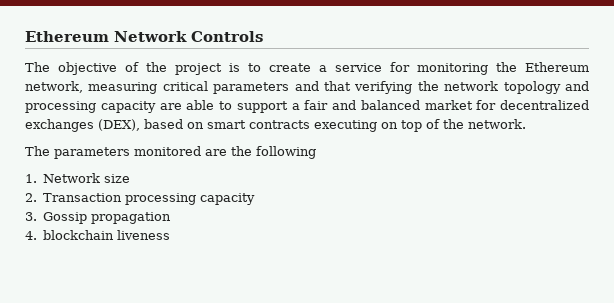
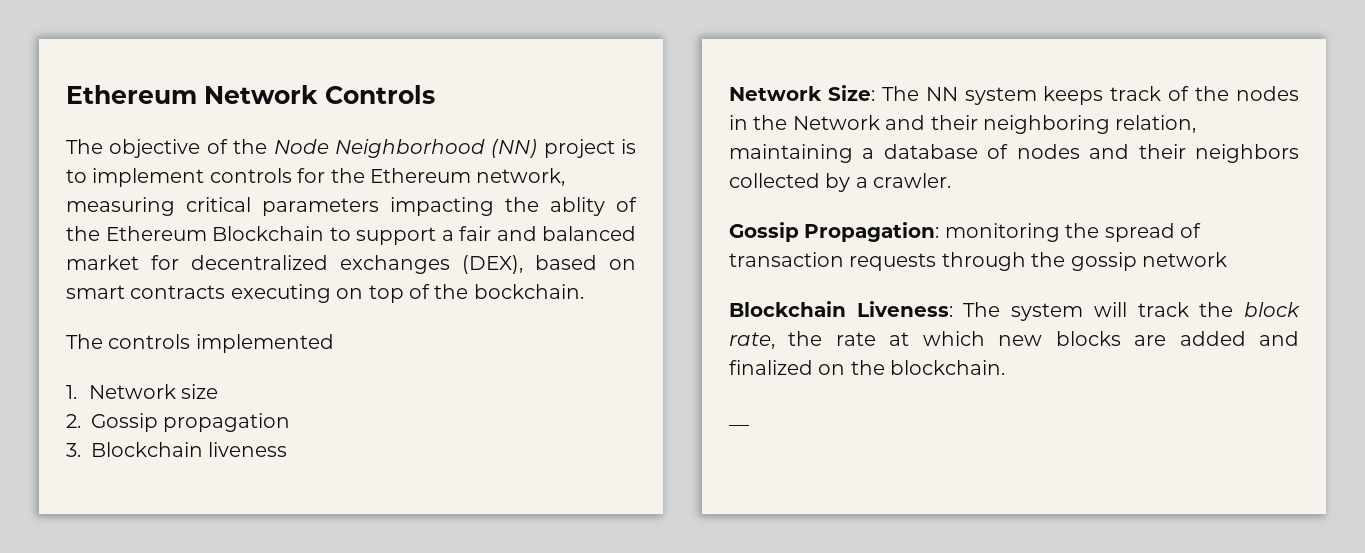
[175,62,488,75] project is to create a service for monitoring -> [273,139,636,158] [66,168,326,187] Node Neighborhood (NN) project is to implement controls for
[294,81,589,94] [25,100,215,113] and that verifying the network topology and processing capacity are able -> [390,197,637,216] [66,226,324,241] impacting the ablity of the Ethereum Blockchain
[468,119,526,129] [25,146,316,159] network. // The parameters monitored are the following -> [473,284,584,299] [66,334,334,353] bockchain. // The controls implemented
[43,193,256,205] [25,212,37,221] Transaction processing capacity // 3. -> (81, 421) none
[25,230,115,240] 4. blockchain -> [66,442,203,457] 3. Blockchain
(171, 235) none -> [729,85,1299,105] [729,115,1197,134] [729,144,1299,163] [729,173,952,192] [729,222,1201,242] [729,252,1227,271] [729,301,1300,321] [729,331,1299,349] [729,360,1006,375] [729,425,749,426] // Network Size: The NN system keeps track of the nodes in the Network and their neighboring relation, maintaining a database of nodes and their neighbors collected by a crawler. // Gossip Propagation: monitoring the spread of transaction requests through the gossip network // Blockchain Liveness: The system will track the block rate, the rate at which new blocks are added and finalized on the blockchain. // __

